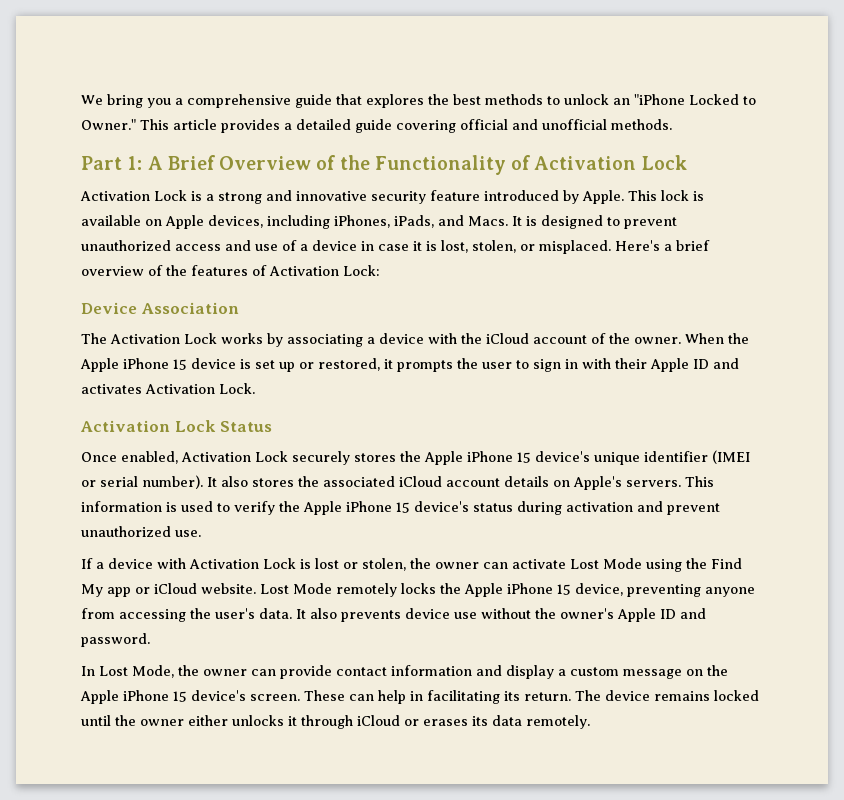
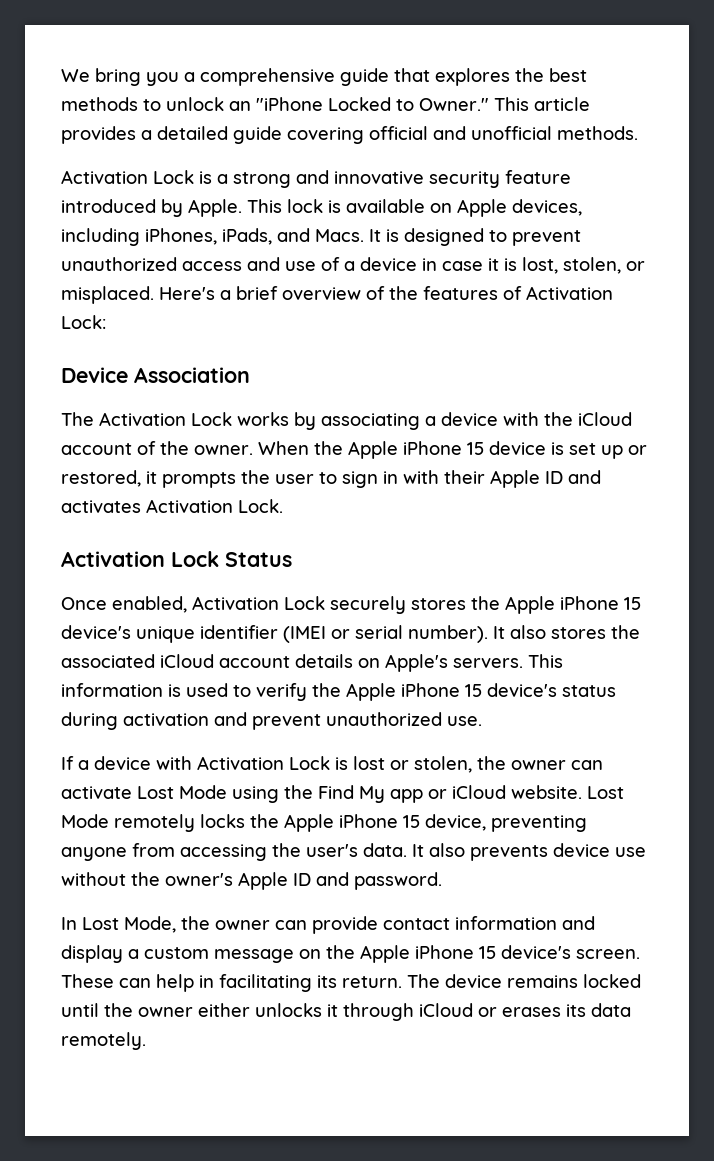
[81,155,687,175] // Part 1: A Brief Overview of the Functionality of Activation Lock -> (638, 133) none

